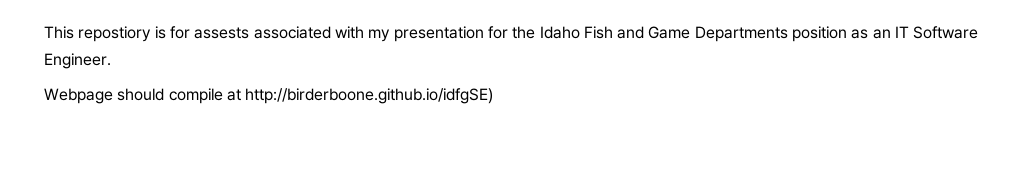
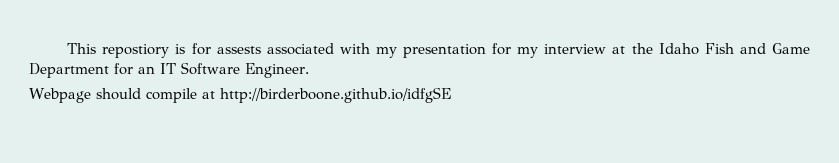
(508, 32) none -> [517,44,626,58] my interview at
[694,26,869,42] Departments position as -> [29,63,133,78] Department for
[245,88,494,104] http://birderboone.github.io/idfgSE) -> [219,87,451,103] http://birderboone.github.io/idfgSE

